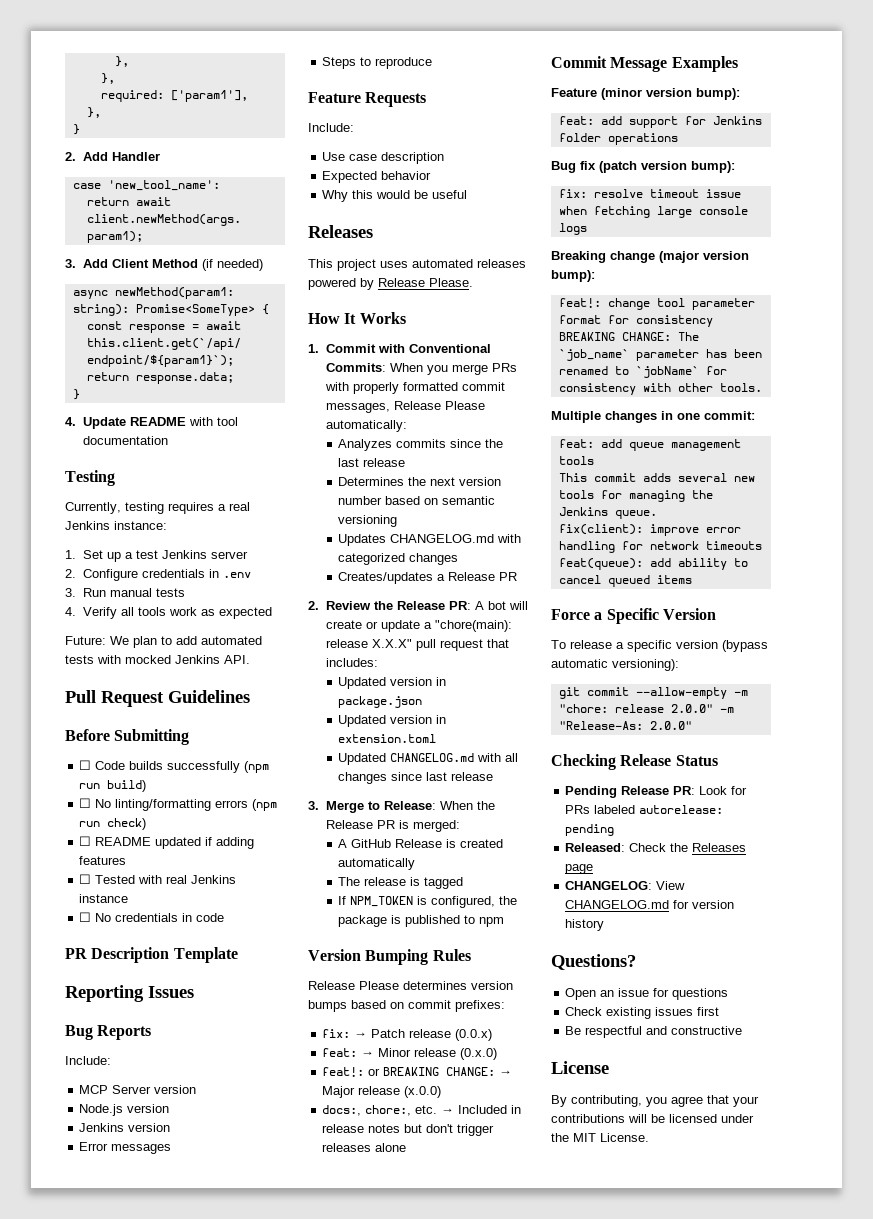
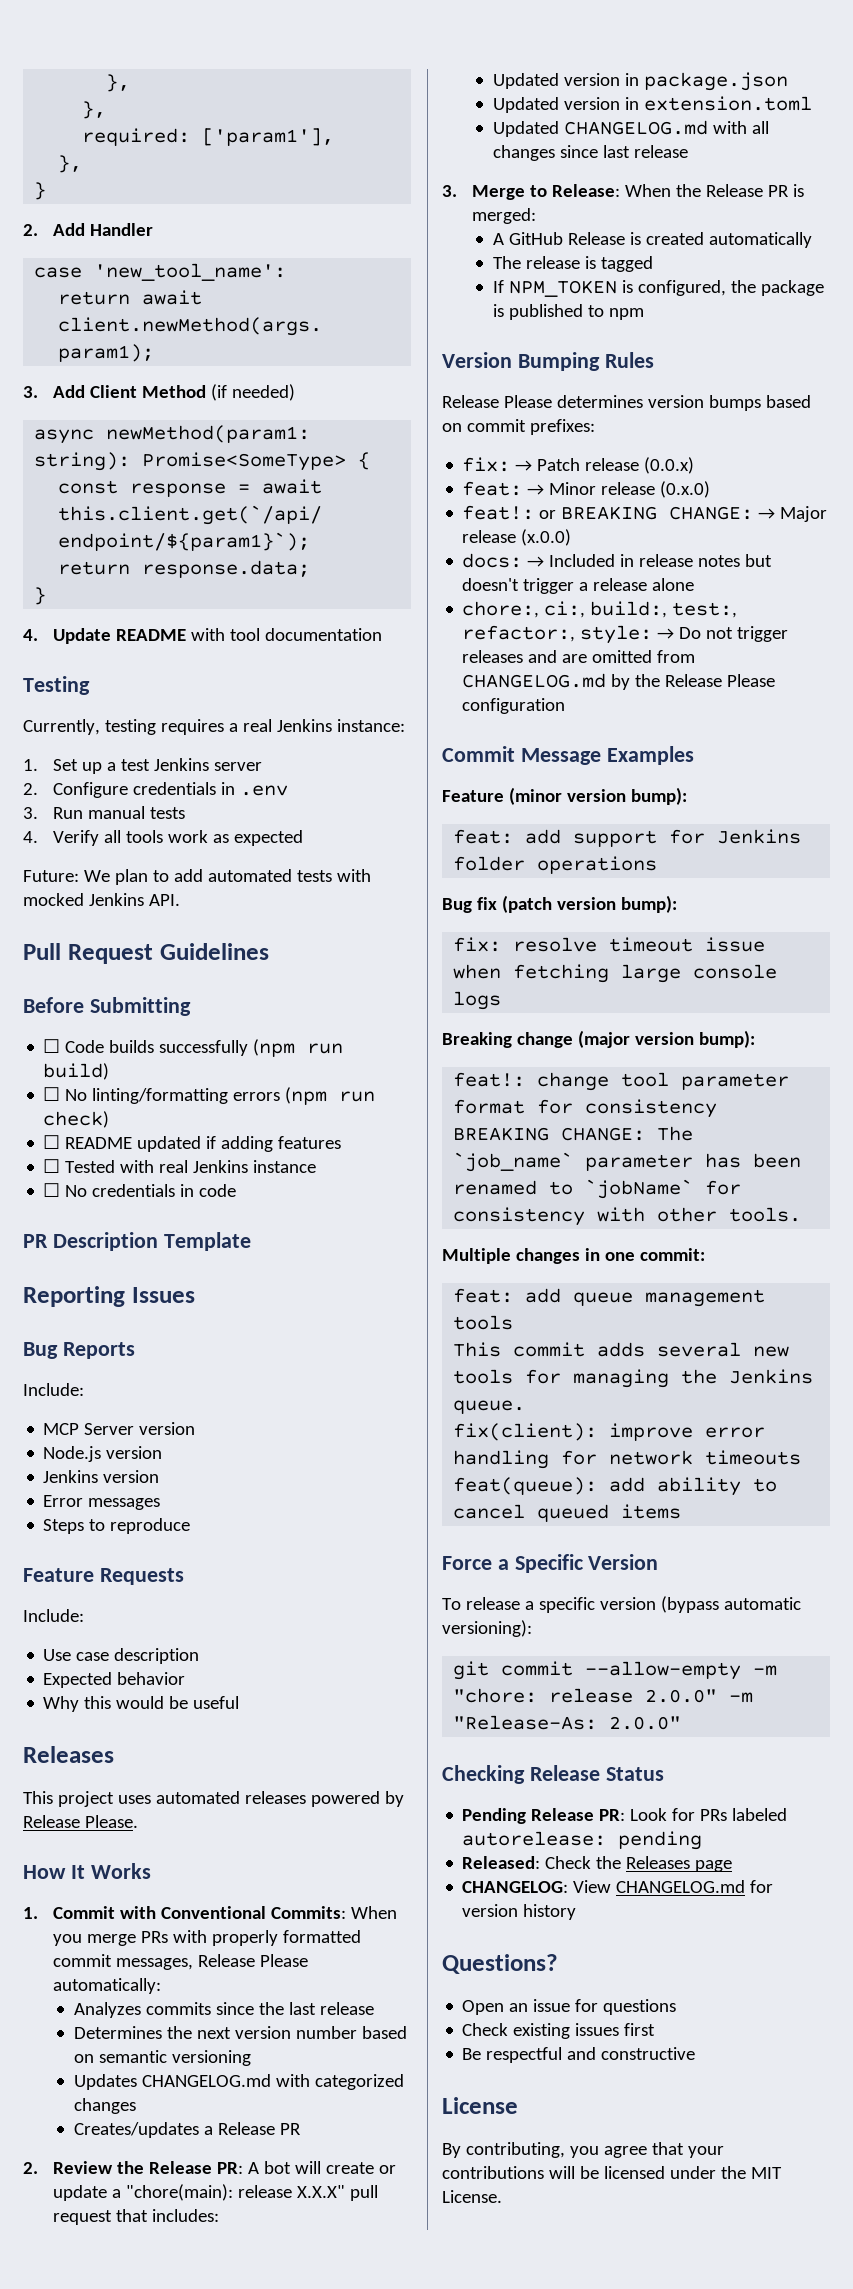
[322,1105,438,1116] docs:, chore:, etc. -> [462,553,523,568] docs:
[426,1124,495,1136] [322,1143,407,1152] don't trigger releases alone -> [462,578,695,594] [462,601,738,618] [462,625,789,644] [462,650,696,663] [462,673,776,690] [462,698,566,714] doesn't trigger a release alone // chore:, ci:, build:, test:, refactor:, style: → Do not trigger releases and are omitted from CHANGELOG.md by the Release Please configuration

